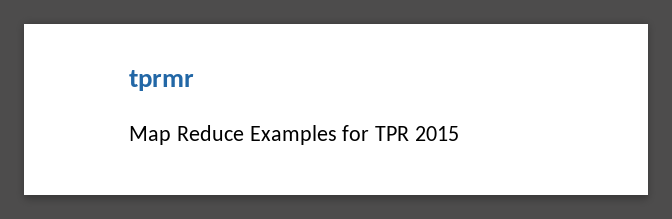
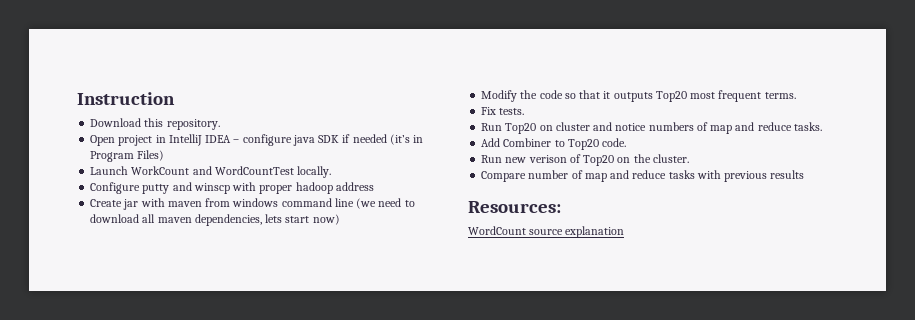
[129,70,194,91] [129,125,460,145] tprmr // Map Reduce Examples for TPR 2015 -> [77,92,175,105] [90,118,220,130] [90,134,424,146] [90,150,165,162] [90,166,332,178] [90,182,374,194] [90,198,415,210] [90,214,340,226] [481,90,796,102] [481,107,525,115] [481,122,822,134] [481,138,627,150] [481,154,689,166] [481,170,805,182] [468,201,561,213] [468,226,625,238] Instruction // Download this repository. // Open project in IntelliJ IDEA – configure java SDK if needed (it’s in Program Files) // Launch WorkCount and WordCountTest locally. // Configure putty and winscp with proper hadoop address // Create jar with maven from windows command line (we need to download all maven dependencies, lets start now) // Modify the code so that it outputs Top20 most frequent terms. // Fix tests. // Run Top20 on cluster and notice numbers of map and reduce tasks. // Add Combiner to Top20 code. // Run new verison of Top20 on the cluster. // Compare number of map and reduce tasks with previous results // Resources: // WordCount source explanation

